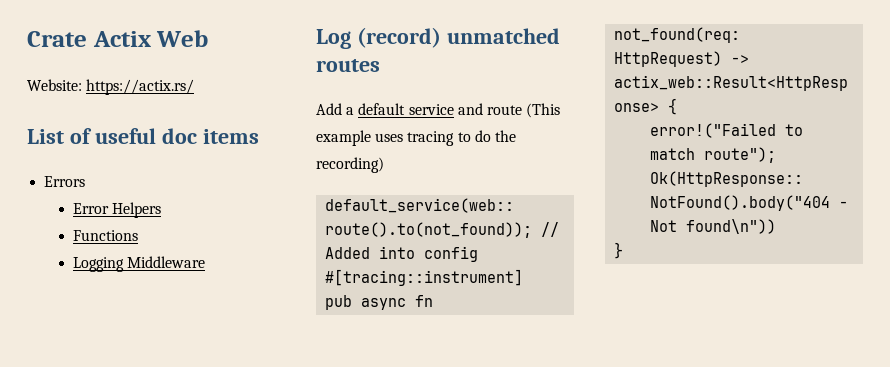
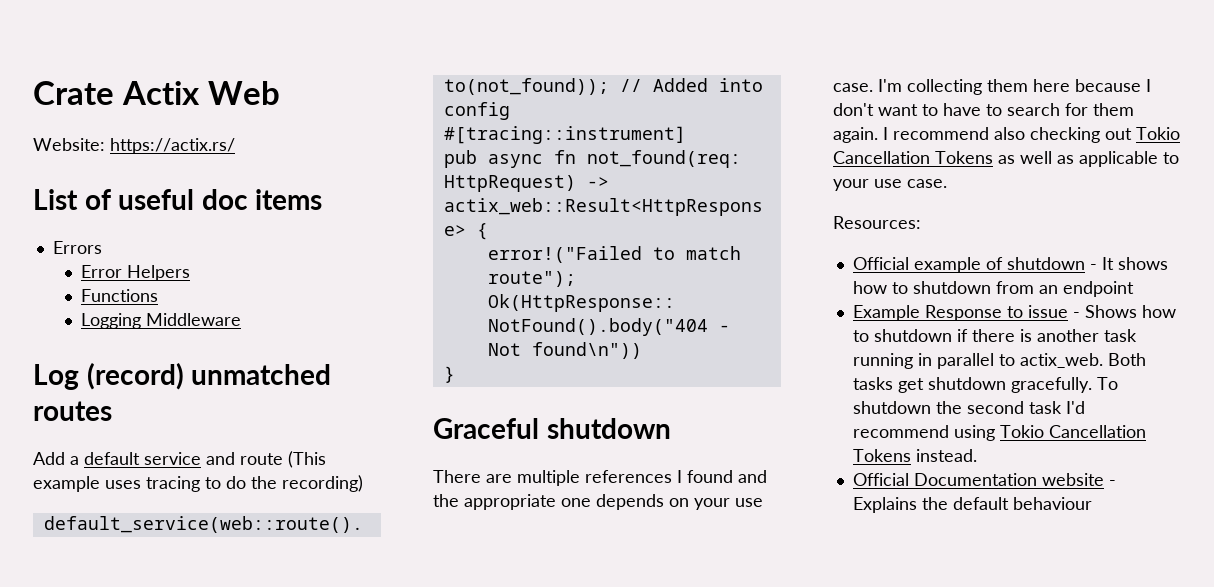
(624, 250) none -> [433,418,671,439] [433,470,767,486] [433,494,763,510] [833,79,1151,95] [833,103,1134,116] [833,127,1180,143] [833,151,1179,167] [833,179,947,191] [833,216,921,229] [852,257,1168,273] [852,281,1134,297] [852,305,1176,321] [852,329,1137,342] [852,353,1146,369] [852,377,1118,393] [852,401,1085,414] [852,425,1146,441] [852,449,977,462] [852,473,1116,486] [852,497,1092,513] // Graceful shutdown // There are multiple references I found and the appropriate one depends on your use case. I'm collecting them here because I don't want to have to search for them again. I recommend also checking out Tokio Cancellation Tokens as well as applicable to your use case. // Resources: // Official example of shutdown - It shows how to shutdown from an endpoint // Example Response to issue - Shows how to shutdown if there is another task running in parallel to actix_web. Both tasks get shutdown gracefully. To shutdown the second task I'd recommend using Tokio Cancellation Tokens instead. // Official Documentation website - Explains the default behaviour

